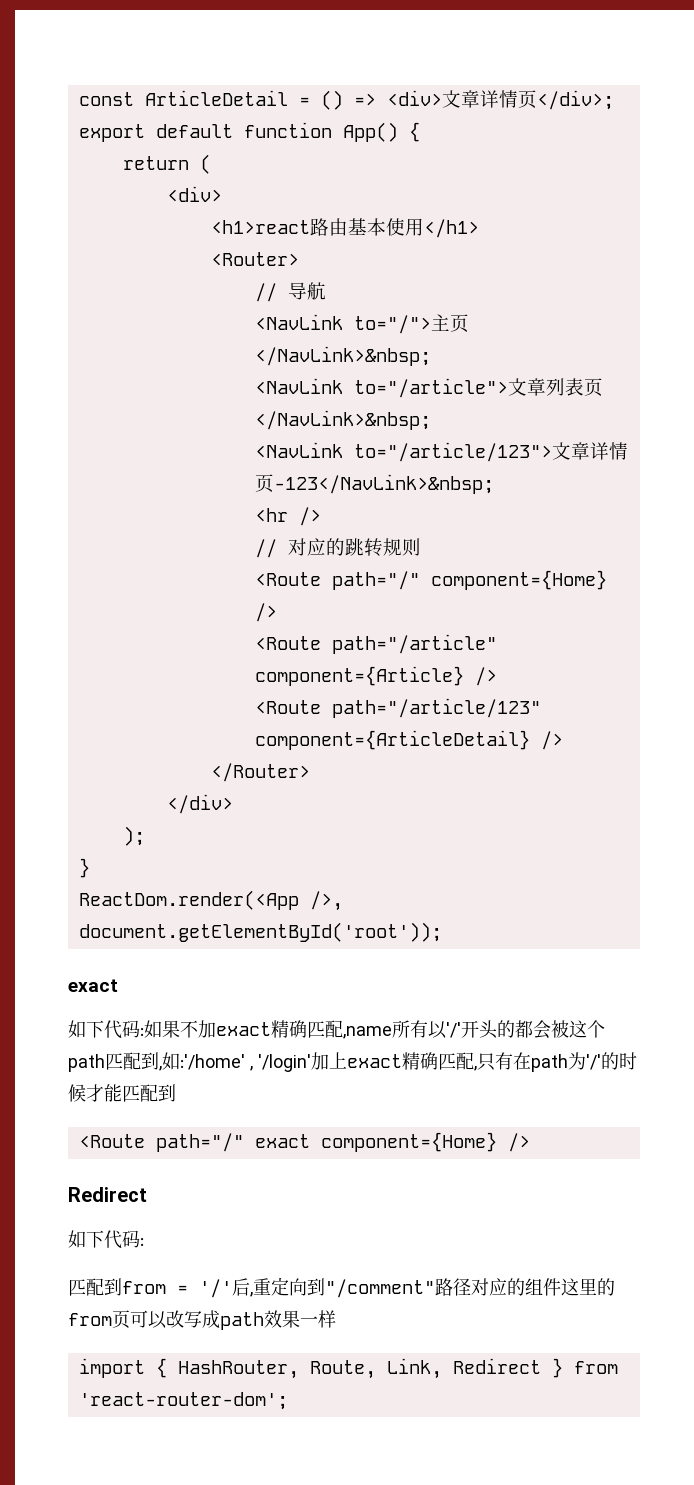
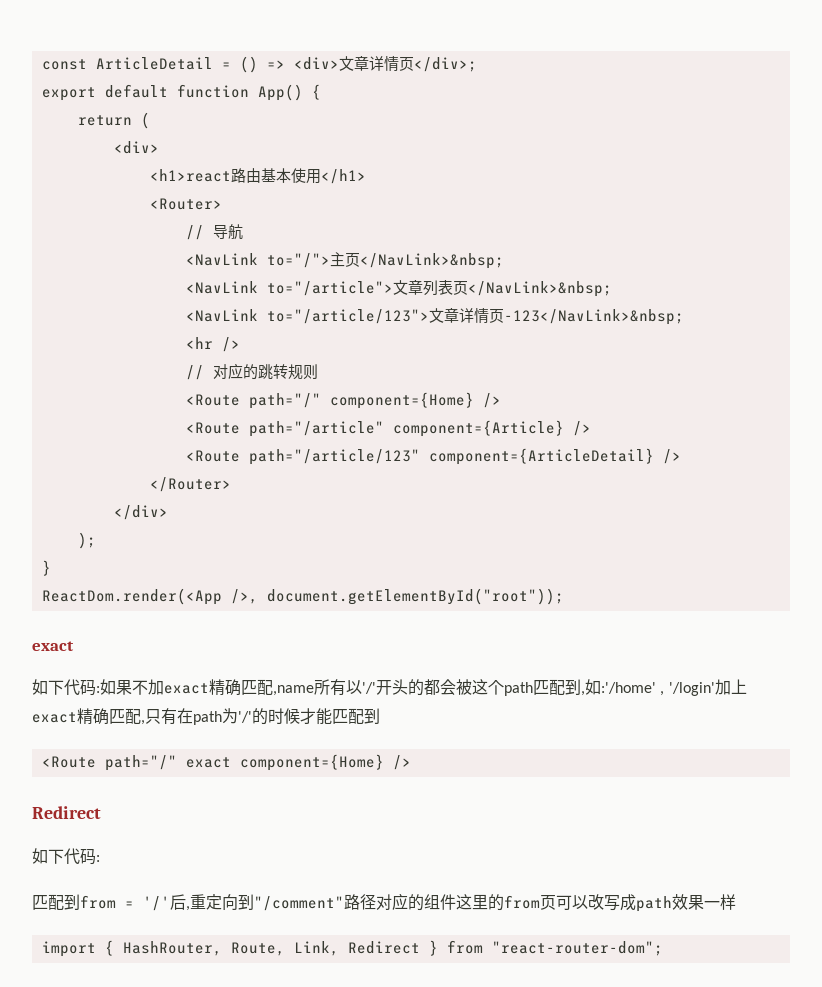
[78,922,442,942] document.getElementById('root')); -> [266,588,564,605] document.getElementById("root"));
[78,1392,288,1410] 'react-router-dom'; -> [491,941,663,956] "react-router-dom";

